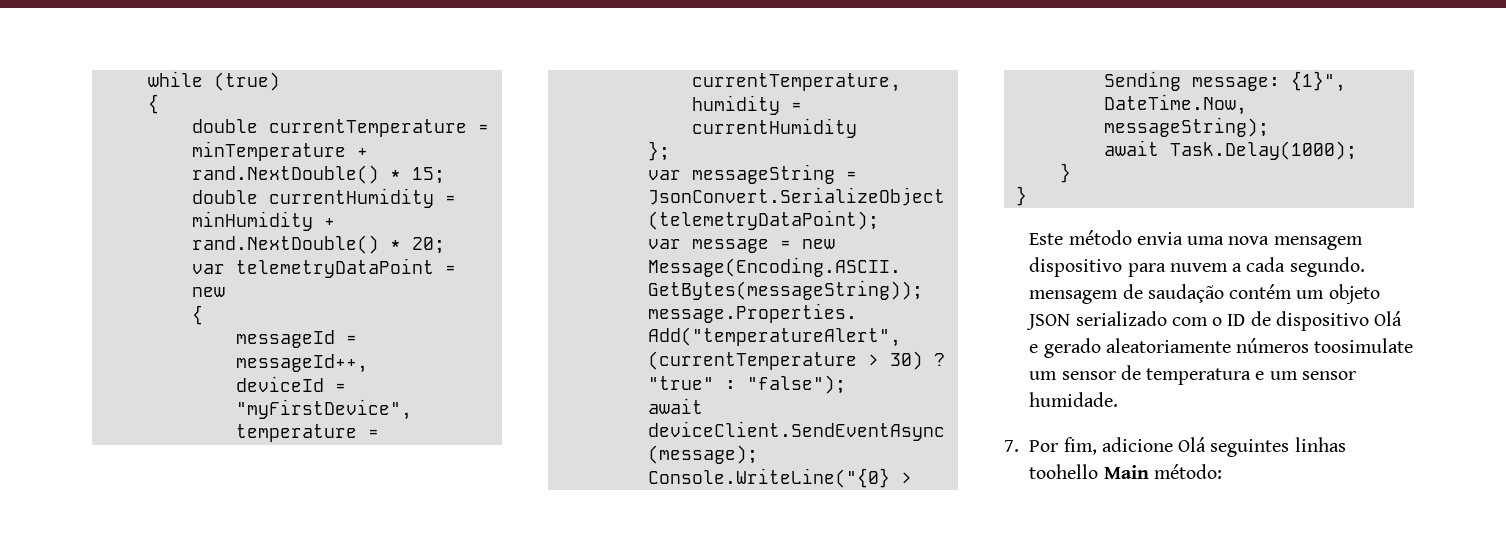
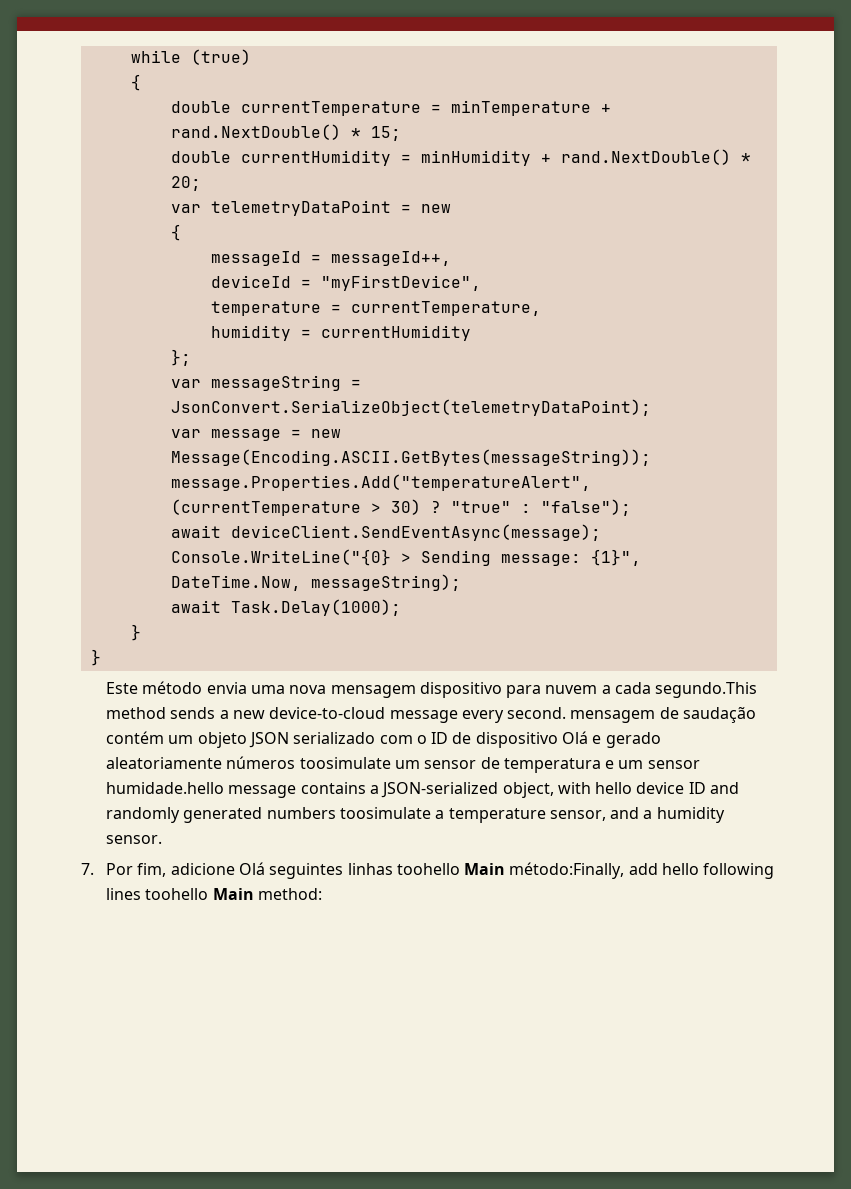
[1289,257,1365,277] segundo. -> [655,682,758,698] [105,707,567,723] segundo.This method sends a new device-to-cloud message every second.
[1029,392,1119,407] humidade. -> [105,782,740,798] [105,807,725,823] [105,835,162,844] humidade.hello message contains a JSON-serialized object, with hello device ID and randomly generated numbers toosimulate a temperature sensor, and a humidity sensor.
[1153,464,1222,479] método: -> [509,862,775,879] [105,888,322,900] método:Finally, add hello following lines toohello Main method:

